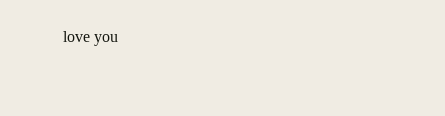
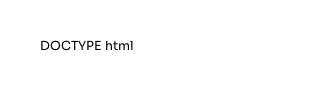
[63,31,119,46] love you -> [40,40,135,51] DOCTYPE html

